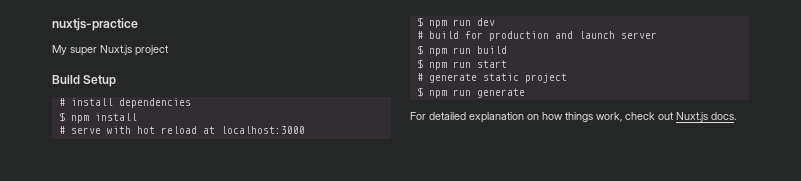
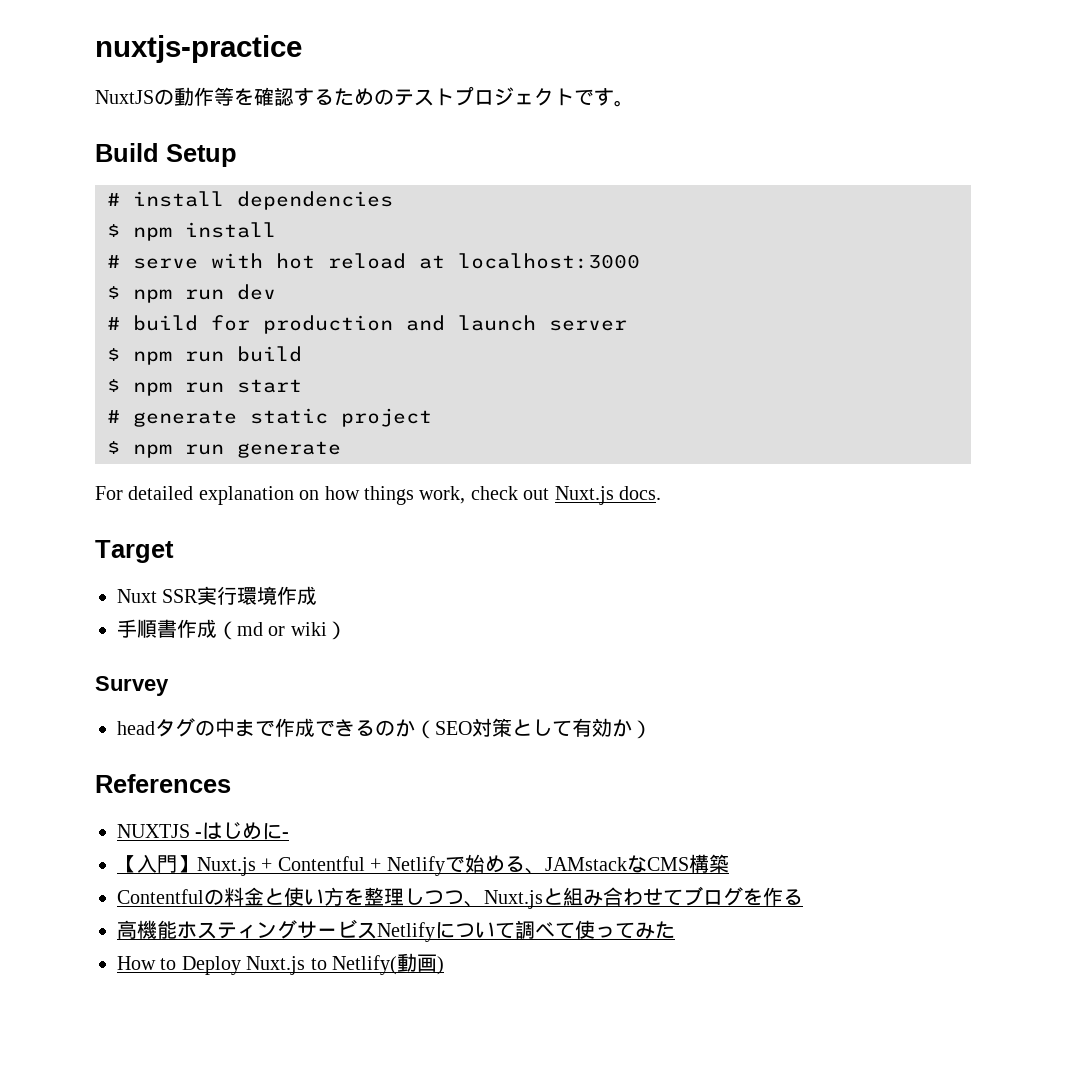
[52,45,169,56] My super Nuxt.js project -> [95,86,634,107] NuxtJSの動作等を確認するためのテストプロジェクトです。
(736, 116) none -> [95,540,174,563] [117,586,318,605] [117,619,347,640] [95,676,169,696] [117,718,652,739] [95,774,231,793] [117,822,290,840] [117,854,729,876] [117,886,803,909] [117,919,675,942] [117,953,444,975] // Target // Nuxt SSR実行環境作成 // 手順書作成（md or wiki） // Survey // headタグの中まで作成できるのか（SEO対策として有効か） // References // NUXTJS -はじめに- // 【入門】Nuxt.js + Contentful + Netlifyで始める、JAMstackなCMS構築 // Contentfulの料金と使い方を整理しつつ、Nuxt.jsと組み合わせてブログを作る // 高機能ホスティングサービスNetlifyについて調べて使ってみた // How to Deploy Nuxt.js to Netlify(動画)

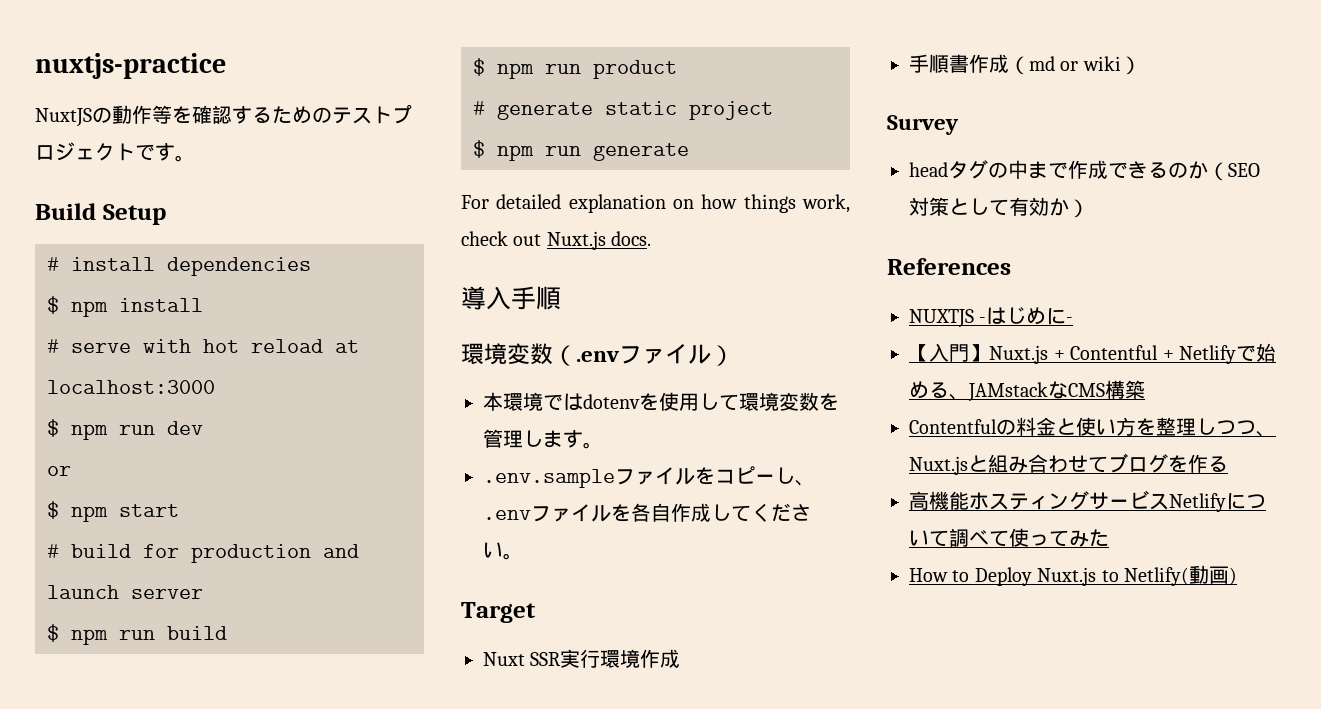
(276, 292) none -> [47,466,71,476] [47,501,179,522] // or // $ npm start
[237,379,302,393] start -> [593,60,677,79] product
(661, 493) none -> [461,286,561,310] [461,343,734,366] [483,392,839,411] [483,429,603,449] [483,466,815,488] [483,503,811,522] [483,542,523,560] // 導入手順 // 環境変数（.envファイル） // 本環境ではdotenvを使用して環境変数を管理します。 // .env.sampleファイルをコピーし、.envファイルを各自作成してください。

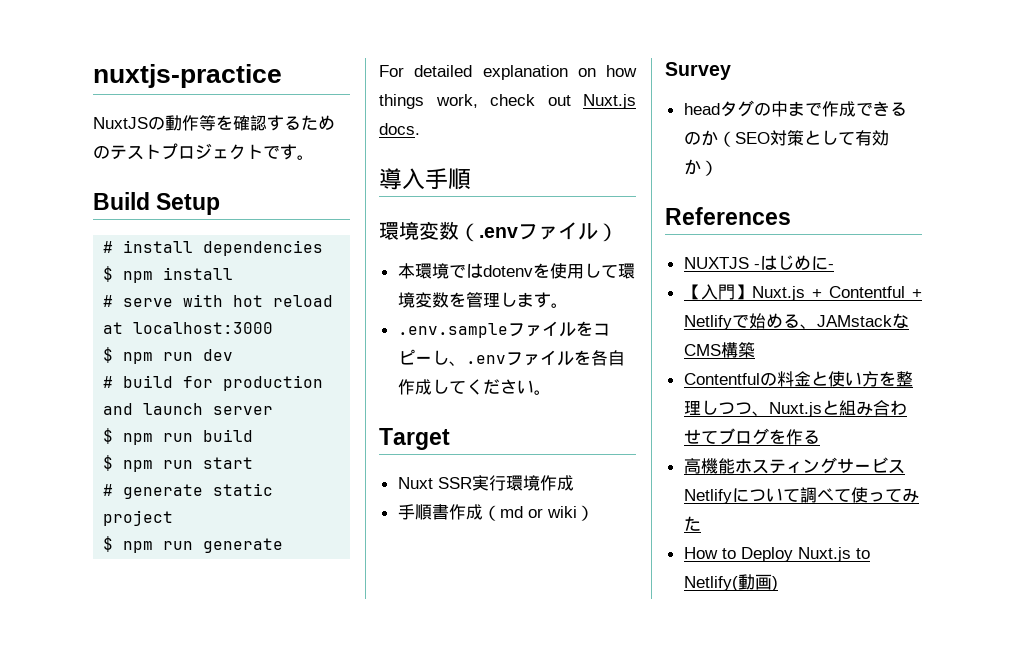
[47,466,71,476] [47,501,179,522] // or // $ npm start -> (234, 355) none
[593,60,677,79] product -> [203,457,254,469] start

